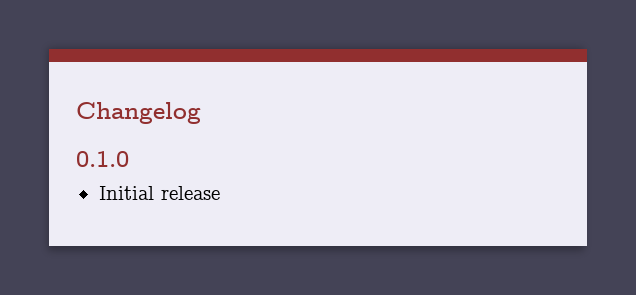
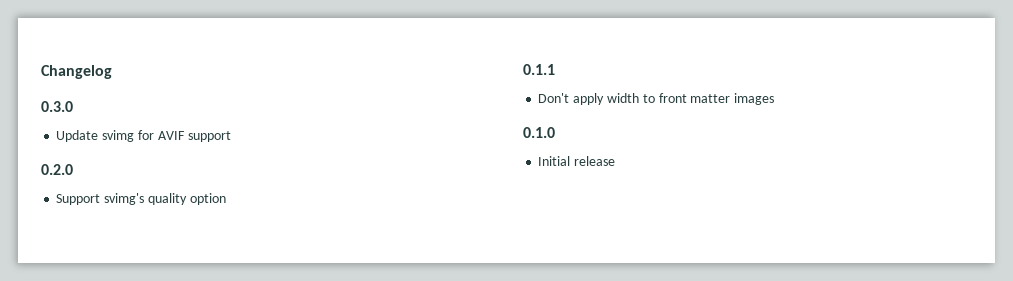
(201, 113) none -> [41,101,73,112] [56,130,231,142] [41,164,73,175] [56,193,226,205] [523,64,555,75] [538,93,775,105] // 0.3.0 // Update svimg for AVIF support // 0.2.0 // Support svimg's quality option // 0.1.1 // Don't apply width to front matter images

